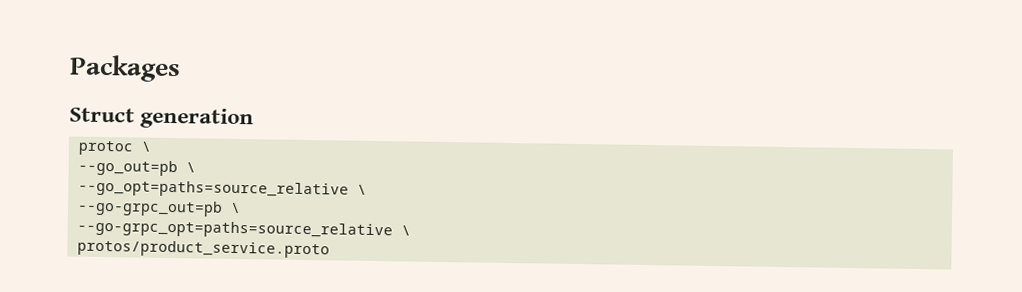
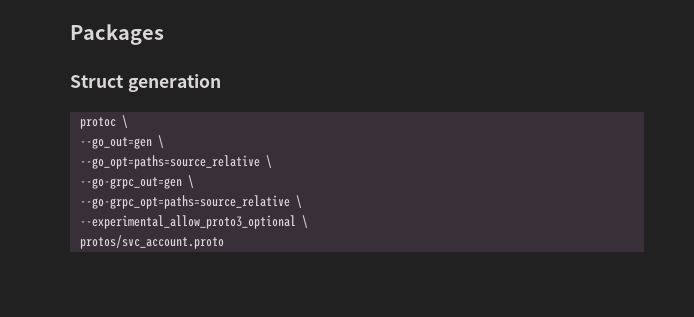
[77,159,178,177] --go_out=pb -> [79,137,152,149] --go_out=gen
[76,199,223,217] --go-grpc_out=pb -> [79,177,182,189] --go-grpc_out=gen
[76,239,330,259] protos/product_service.proto -> [79,215,308,229] [79,235,224,249] --experimental_allow_proto3_optional \ // protos/svc_account.proto

